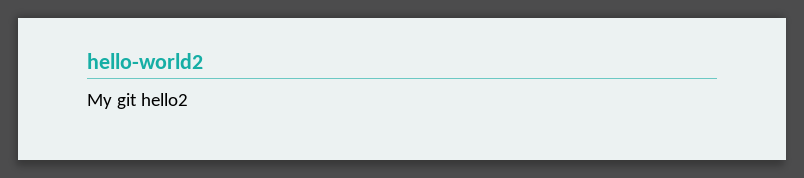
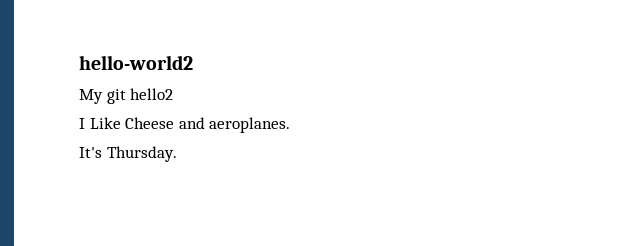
(188, 99) none -> [79,117,291,133] [79,146,177,162] // I Like Cheese and aeroplanes. // It's Thursday.

